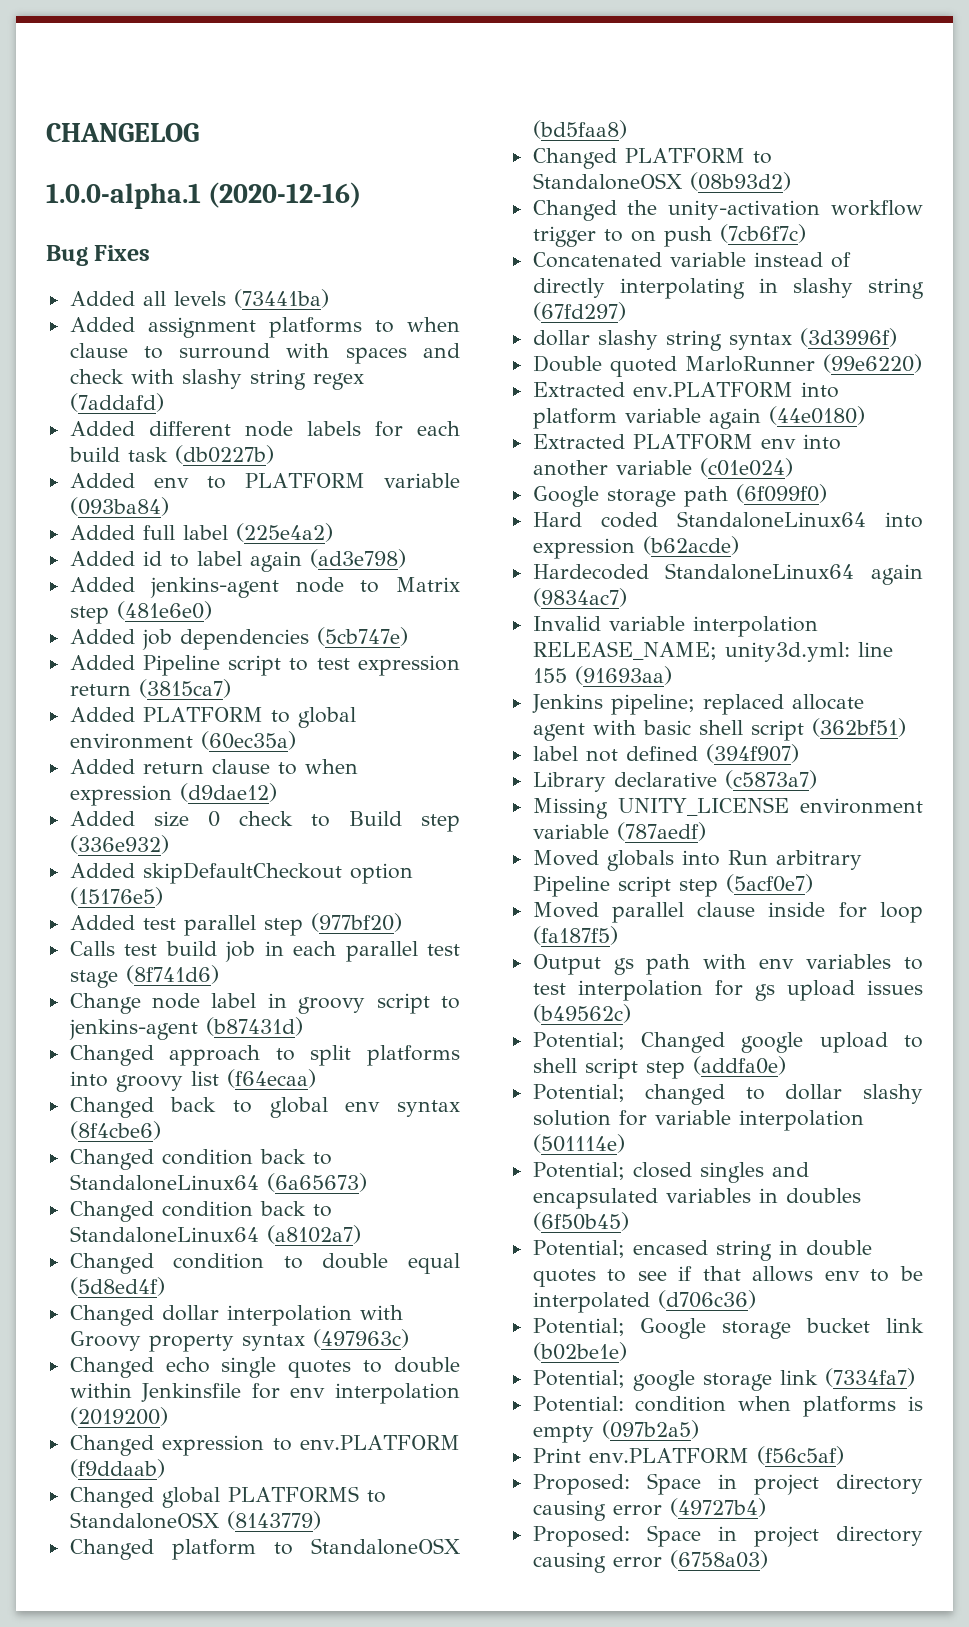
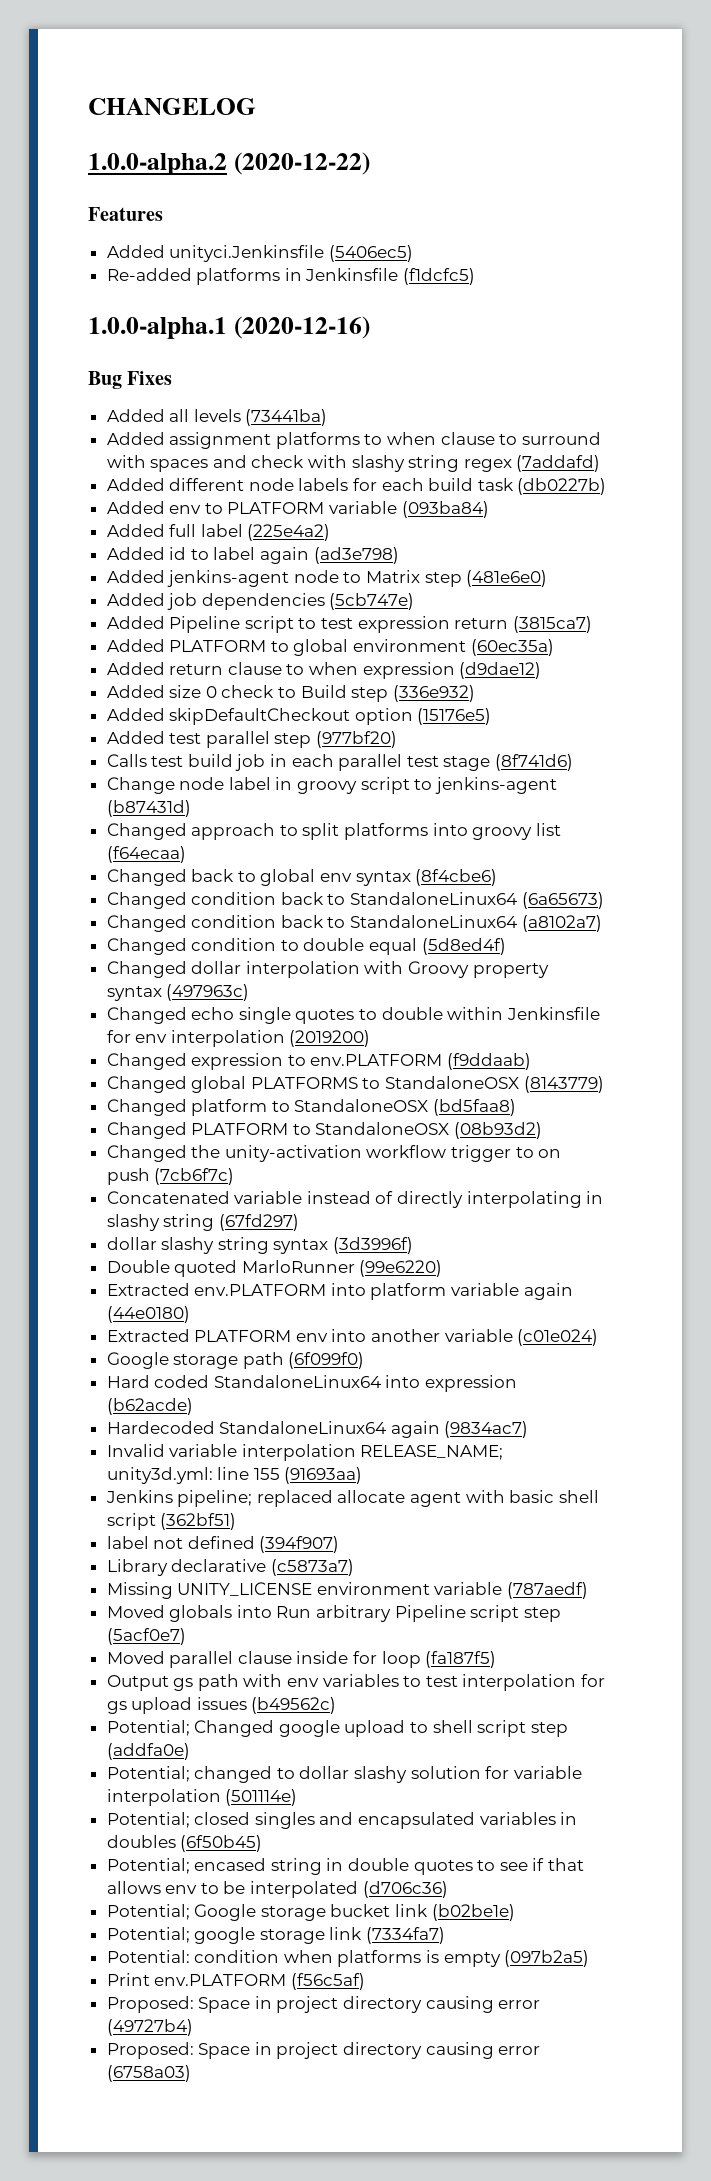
(199, 132) none -> [88,152,370,175] [88,207,163,221] [106,245,413,262] [106,268,476,285] // 1.0.0-alpha.2 (2020-12-22) // Features // Added unityci.Jenkinsfile (5406ec5) // Re-added platforms in Jenkinsfile (f1dcfc5)

